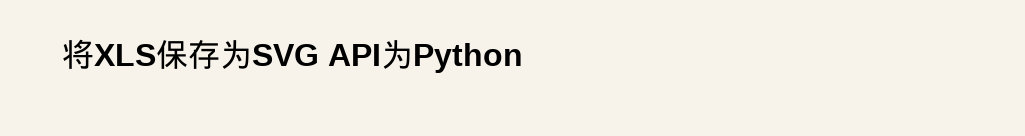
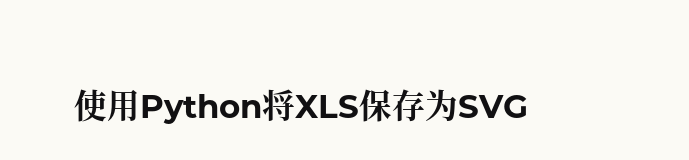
(62, 54) none -> [74,89,262,124] 使用Python
[328,40,523,73] API为Python -> (528, 106) none

